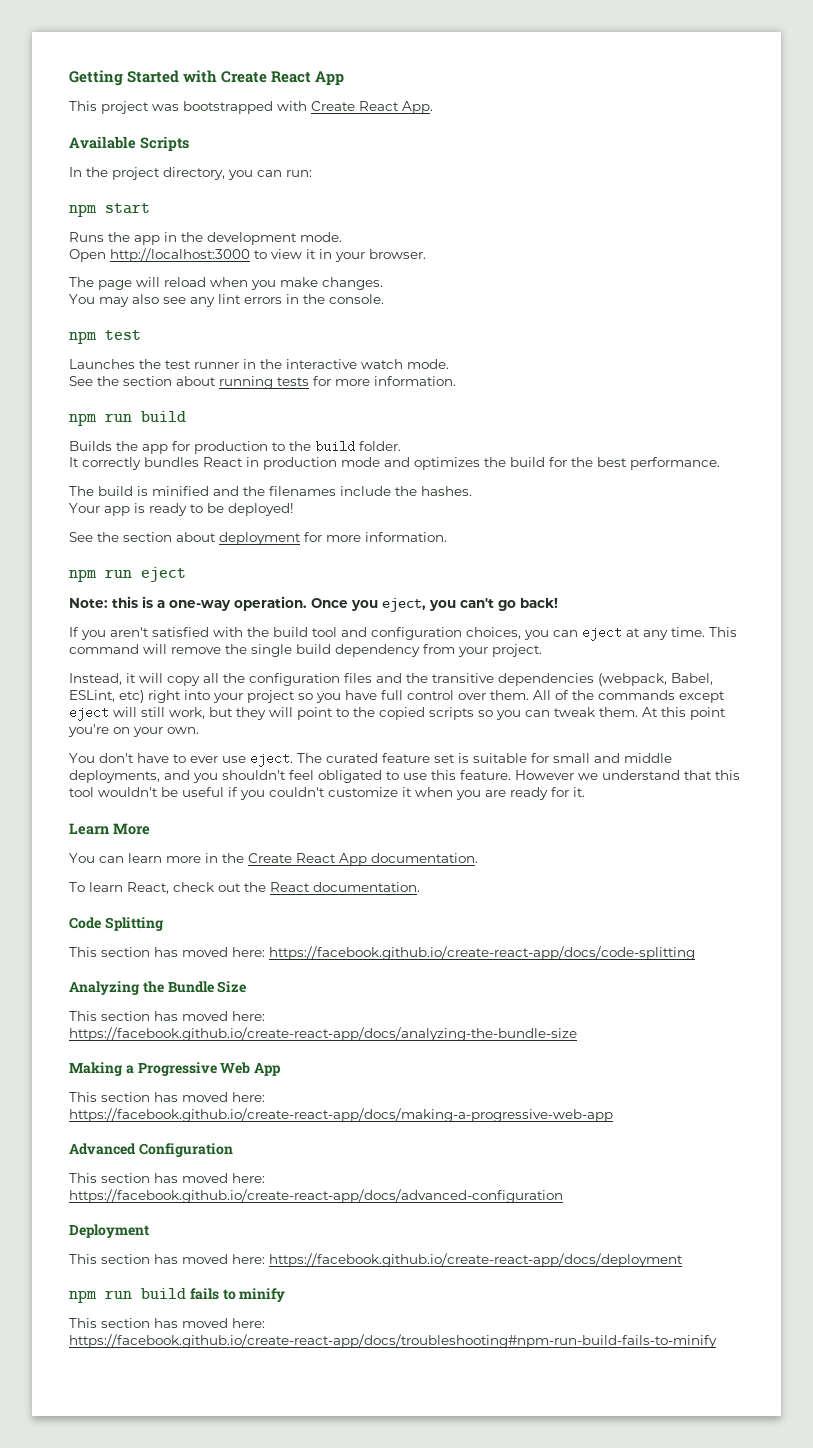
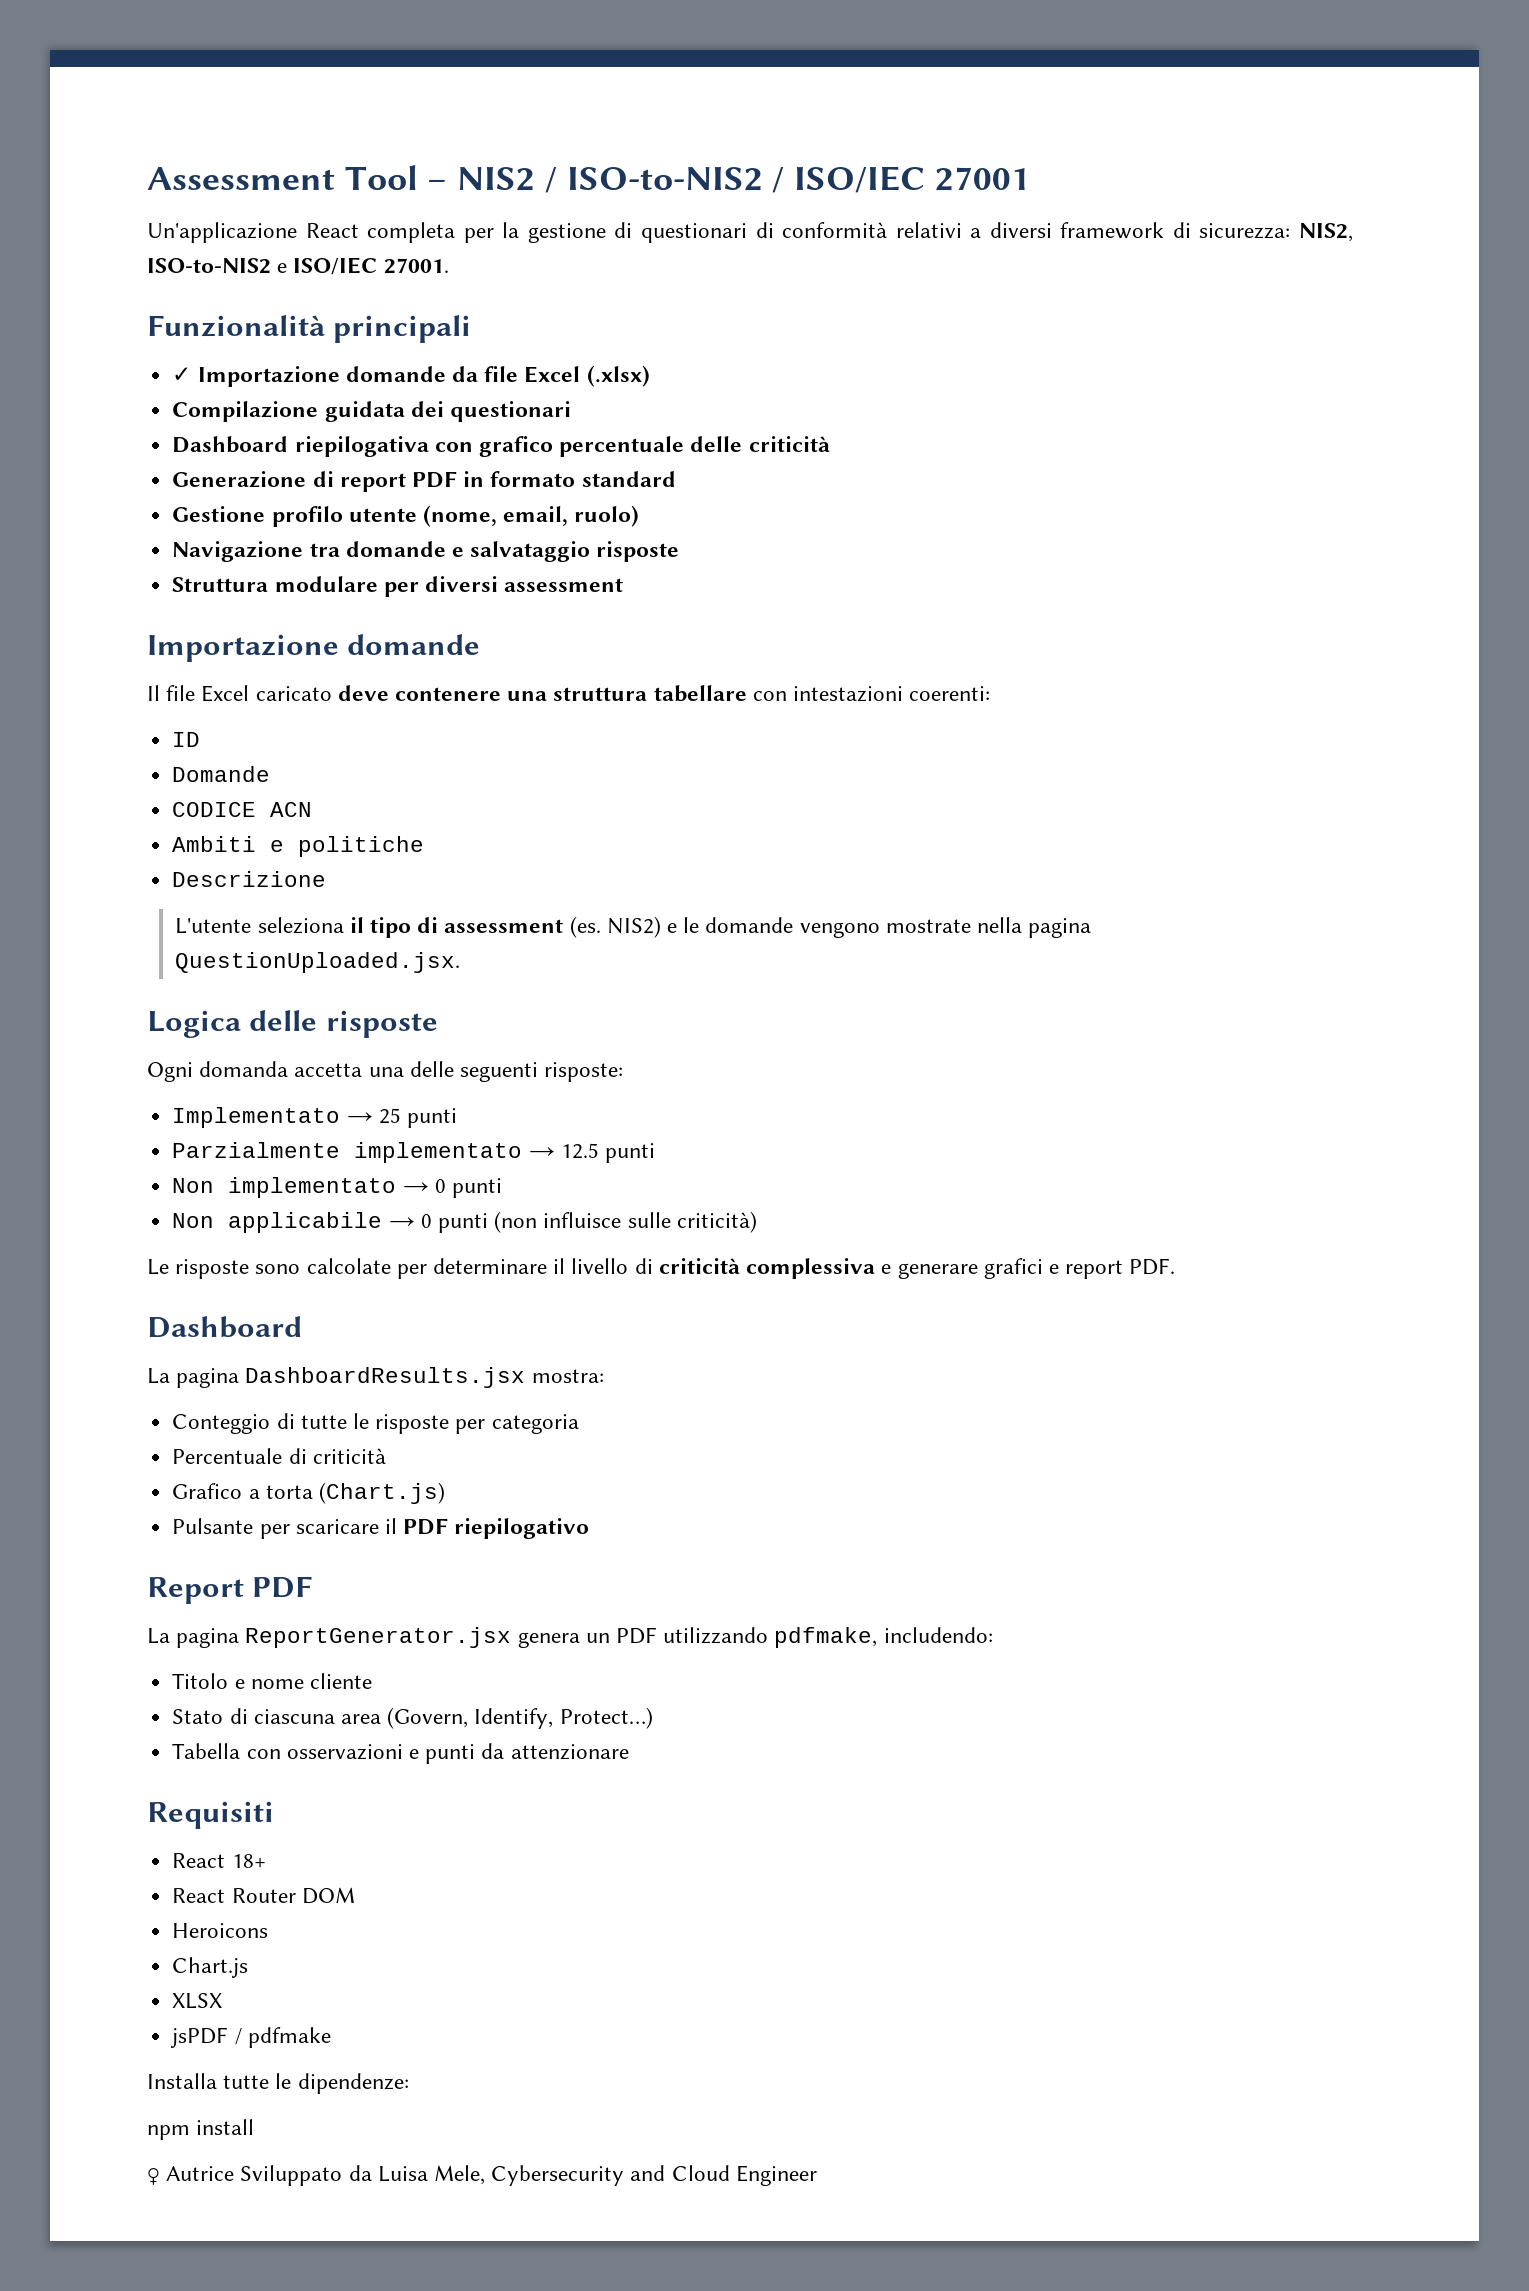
[69,70,345,86] [69,101,433,114] [69,136,189,151] [69,167,312,180] [69,203,150,217] [69,232,342,245] [69,248,426,262] [69,277,383,290] [69,294,384,307] [69,330,141,344] [69,359,449,369] [69,376,456,389] [69,411,186,426] [69,440,401,454] [69,457,720,470] [69,486,472,496] [69,503,294,516] [69,532,447,545] [69,567,186,582] [69,596,558,612] [69,626,737,641] [69,644,542,657] [69,673,713,686] [69,690,725,703] [69,706,726,721] [68,724,199,737] [69,752,672,767] [69,770,740,783] [69,787,585,800] [69,823,150,835] [69,853,478,866] [69,882,420,894] [69,917,164,931] [69,946,695,960] [69,981,247,995] [69,1011,265,1021] [69,1027,577,1041] [69,1062,282,1076] [69,1092,265,1102] [69,1108,613,1122] [69,1143,233,1157] [69,1173,265,1183] [69,1189,563,1203] [69,1224,149,1238] [69,1253,683,1267] [69,1288,286,1303] [69,1318,265,1328] [69,1334,717,1348] Getting Started with Create React App // This project was bootstrapped with Create React App. // Available Scripts // In the project directory, you can run: // npm start // Runs the app in the development mode. // Open http://localhost:3000 to view it in your browser. // The page will reload when you make changes. // You may also see any lint errors in the console. // npm test // Launches the test runner in the interactive watch mode. // See the section about running tests for more information. // npm run build // Builds the app for production to the build folder. // It correctly bundles React in production mode and optimizes the build for the best performance. // The build is minified and the filenames include the hashes. // Your app is ready to be deployed! // See the section about deployment for more information. // npm run eject // Note: this is a one-way operation. Once you eject, you can't go back! // If you aren't satisfied with the build tool and configuration choices, you can eject at any time. This command will remove the single build dependency from your project. // Instead, it will copy all the configuration files and the transitive dependencies (webpack, Babel, ESLint, etc) right into your project so you have full control over them. All of the commands except eject will still work, but they will point to the copied scripts so you can tweak them. At this point you're on your own. // You don't have to ever use eject. The curated feature set is suitable for small and middle deployments, and you shouldn't feel obligated to use this feature. However we understand that this tool wouldn't be useful if you couldn't customize it when you are ready for it. // Learn More // You can learn more in the Create React App documentation. // To learn React, check out the React documentation. // Code Splitting // This section has moved here: https://facebook.github.io/create-react-app/docs/code-splitting // Analyzing the Bundle Size // This section has moved here: https://facebook.github.io/create-react-app/docs/analyzing-the-bundle-size // Making a Progressive Web App // This section has moved here: https://facebook.github.io/create-react-app/docs/making-a-progressive-web-app // Advanced Configuration // This section has moved here: https://facebook.github.io/create-react-app/docs/advanced-configuration // Deployment // This section has moved here: https://facebook.github.io/create-react-app/docs/deployment // npm run build fails to minify // This section has moved here: https://facebook.github.io/create-react-app/docs/troubleshooting#npm-run-build-fails-to-minify -> [147,165,1030,193] [147,222,1353,243] [147,257,449,275] [147,315,472,343] [172,365,650,387] [172,401,571,422] [172,436,830,457] [172,471,676,492] [172,505,640,527] [172,541,680,562] [172,576,624,597] [147,634,481,662] [147,685,991,702] [172,732,201,747] [172,766,271,782] [172,802,313,817] [172,836,425,857] [172,871,327,887] [175,916,1092,938] [175,952,461,973] [147,1010,438,1038] [147,1061,624,1082] [172,1107,457,1128] [172,1142,655,1163] [172,1177,502,1198] [172,1211,757,1233] [147,1258,1176,1279] [147,1316,302,1338] [147,1367,604,1388] [172,1413,579,1434] [172,1448,386,1464] [172,1482,445,1504] [172,1518,590,1539] [147,1576,313,1604] [147,1627,993,1648] [172,1673,372,1689] [172,1707,653,1729] [172,1743,629,1764] [147,1801,274,1829] [172,1853,266,1868] [172,1887,355,1904] [172,1923,269,1938] [172,1957,249,1978] [172,1993,223,2009] [171,2027,331,2048] [147,2073,409,2094] [147,2119,255,2140] [147,2165,817,2186] Assessment Tool – NIS2 / ISO-to-NIS2 / ISO/IEC 27001 // Un'applicazione React completa per la gestione di questionari di conformità relativi a diversi framework di sicurezza: NIS2, ISO-to-NIS2 e ISO/IEC 27001. // Funzionalità principali // ✓ Importazione domande da file Excel (.xlsx) // Compilazione guidata dei questionari // Dashboard riepilogativa con grafico percentuale delle criticità // Generazione di report PDF in formato standard // Gestione profilo utente (nome, email, ruolo) // Navigazione tra domande e salvataggio risposte // Struttura modulare per diversi assessment // Importazione domande // Il file Excel caricato deve contenere una struttura tabellare con intestazioni coerenti: // ID // Domande // CODICE ACN // Ambiti e politiche // Descrizione // L'utente seleziona il tipo di assessment (es. NIS2) e le domande vengono mostrate nella pagina QuestionUploaded.jsx. // Logica delle risposte // Ogni domanda accetta una delle seguenti risposte: // Implementato → 25 punti // Parzialmente implementato → 12.5 punti // Non implementato → 0 punti // Non applicabile → 0 punti (non influisce sulle criticità) // Le risposte sono calcolate per determinare il livello di criticità complessiva e generare grafici e report PDF. // Dashboard // La pagina DashboardResults.jsx mostra: // Conteggio di tutte le risposte per categoria // Percentuale di criticità // Grafico a torta (Chart.js) // Pulsante per scaricare il PDF riepilogativo // Report PDF // La pagina ReportGenerator.jsx genera un PDF utilizzando pdfmake, includendo: // Titolo e nome cliente // Stato di ciascuna area (Govern, Identify, Protect…) // Tabella con osservazioni e punti da attenzionare // Requisiti // React 18+ // React Router DOM // Heroicons // Chart.js // XLSX // jsPDF / pdfmake // Installa tutte le dipendenze: // npm install // ♀ Autrice Sviluppato da Luisa Mele, Cybersecurity and Cloud Engineer

